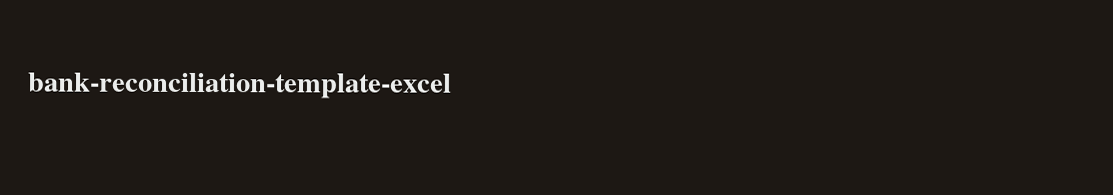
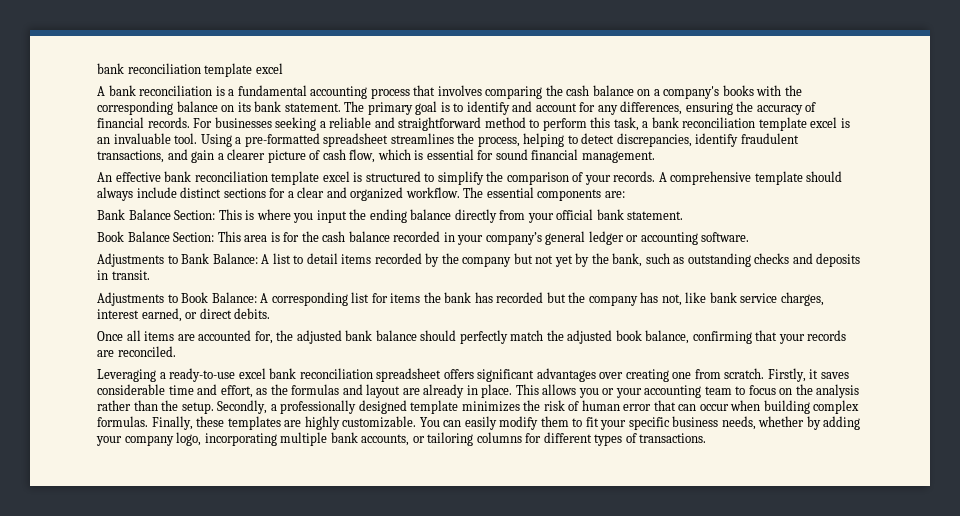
[27,72,452,99] bank-reconciliation-template-excel -> [97,63,283,77] [97,85,802,99] [97,101,817,115] [97,117,850,131] [97,133,799,147] [97,149,655,163] [97,171,843,185] [97,187,625,201] [97,209,684,223] [97,231,750,245] [97,253,861,267] [97,270,150,280] [97,292,824,306] [97,308,271,322] [97,330,847,344] [97,346,176,357] [97,368,849,382] [97,384,860,398] [97,400,860,414] [97,416,861,430] [96,432,707,446] bank reconciliation template excel // A bank reconciliation is a fundamental accounting process that involves comparing the cash balance on a company's books with the corresponding balance on its bank statement. The primary goal is to identify and account for any differences, ensuring the accuracy of financial records. For businesses seeking a reliable and straightforward method to perform this task, a bank reconciliation template excel is an invaluable tool. Using a pre-formatted spreadsheet streamlines the process, helping to detect discrepancies, identify fraudulent transactions, and gain a clearer picture of cash flow, which is essential for sound financial management. // An effective bank reconciliation template excel is structured to simplify the comparison of your records. A comprehensive template should always include distinct sections for a clear and organized workflow. The essential components are: // Bank Balance Section: This is where you input the ending balance directly from your official bank statement. // Book Balance Section: This area is for the cash balance recorded in your company’s general ledger or accounting software. // Adjustments to Bank Balance: A list to detail items recorded by the company but not yet by the bank, such as outstanding checks and deposits in transit. // Adjustments to Book Balance: A corresponding list for items the bank has recorded but the company has not, like bank service charges, interest earned, or direct debits. // Once all items are accounted for, the adjusted bank balance should perfectly match the adjusted book balance, confirming that your records are reconciled. // Leveraging a ready-to-use excel bank reconciliation spreadsheet offers significant advantages over creating one from scratch. Firstly, it saves considerable time and effort, as the formulas and layout are already in place. This allows you or your accounting team to focus on the analysis rather than the setup. Secondly, a professionally designed template minimizes the risk of human error that can occur when building complex formulas. Finally, these templates are highly customizable. You can easily modify them to fit your specific business needs, whether by adding your company logo, incorporating multiple bank accounts, or tailoring columns for different types of transactions.

